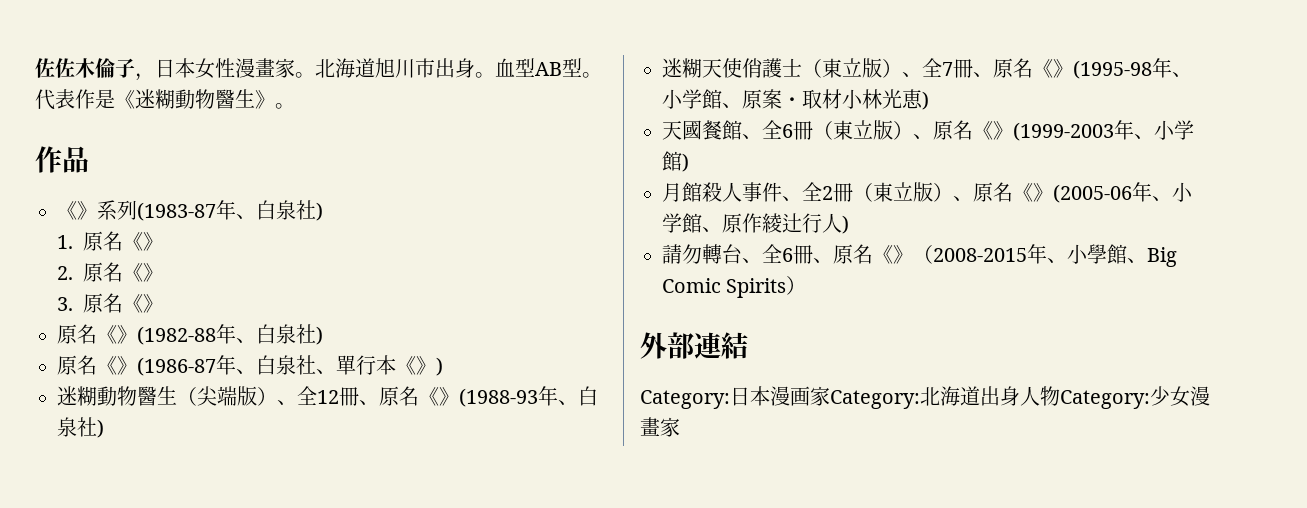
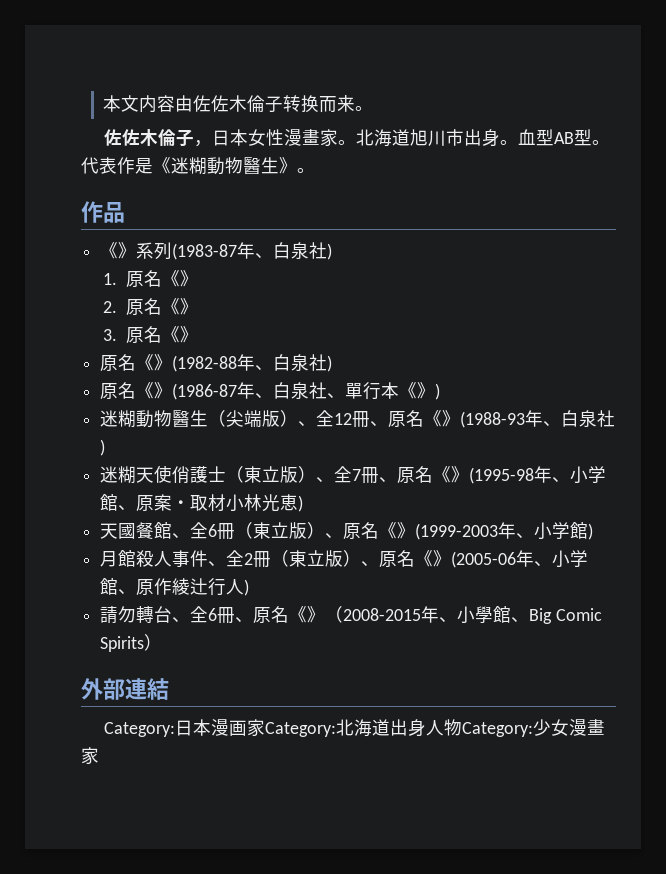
(35, 68) none -> [103,95,374,113] 本文内容由佐佐木倫子转换而来。 //

